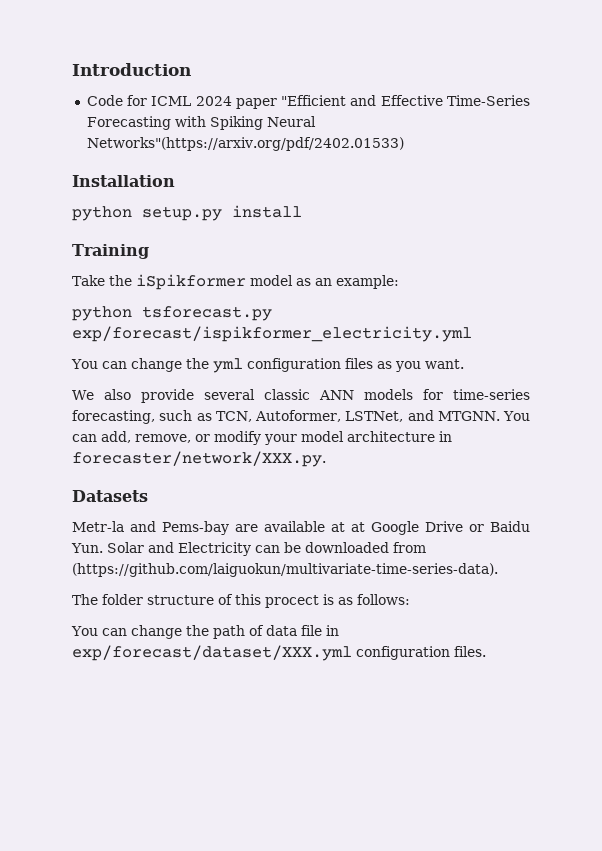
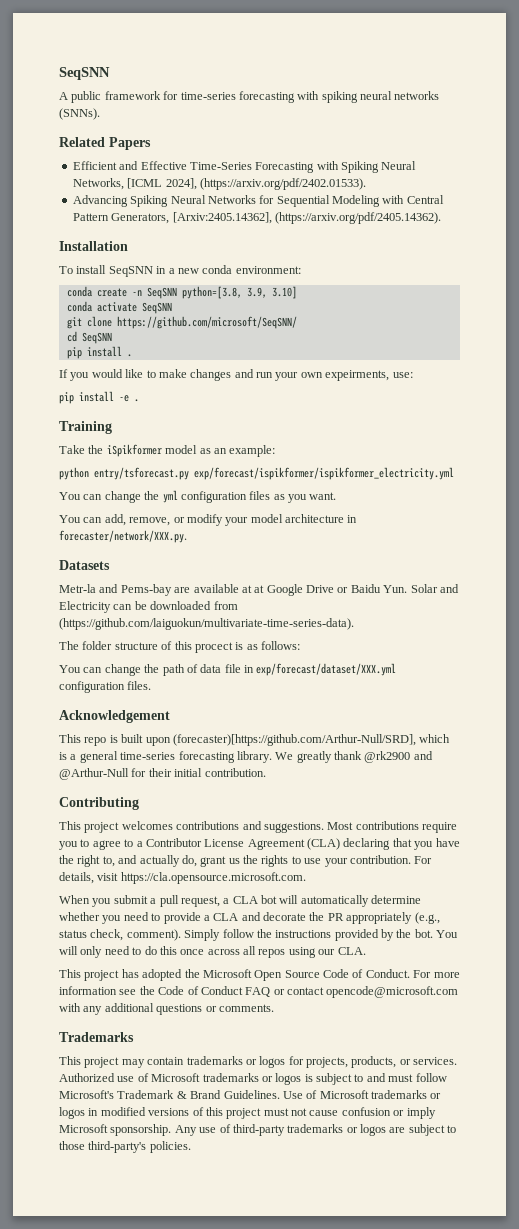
[72,63,191,76] [86,95,347,109] Introduction // Code for ICML 2024 paper "Efficient -> [59,67,110,80] [59,91,440,103] [59,108,100,120] [59,137,151,150] [72,161,117,170] SeqSNN // A public framework for time-series forecasting with spiking neural networks (SNNs). // Related Papers // Efficient
[86,137,404,151] Networks"(https://arxiv.org/pdf/2402.01533) -> [72,178,366,190] [72,195,444,207] [72,212,441,224] Networks, [ICML 2024], (https://arxiv.org/pdf/2402.01533). // Advancing Spiking Neural Networks for Sequential Modeling with Central Pattern Generators, [Arxiv:2405.14362], (https://arxiv.org/pdf/2405.14362).
[72,205,302,221] python setup.py install -> [59,265,301,277] [66,286,297,299] [66,301,172,314] [66,316,297,329] [66,331,112,344] [66,346,132,359] [59,369,413,381] [59,391,139,404] To install SeqSNN in a new conda environment: // conda create -n SeqSNN python=[3.8, 3.9, 3.10] // conda activate SeqSNN // git clone https://github.com/microsoft/SeqSNN/ // cd SeqSNN // pip install . // If you would like to make changes and run your own expeirments, use: // pip install -e .
[142,306,272,321] [72,326,472,342] tsforecast.py exp/forecast/ispikformer_electricity.yml -> [94,467,454,480] entry/tsforecast.py exp/forecast/ispikformer/ispikformer_electricity.yml
[72,389,530,403] [72,410,500,424] We also provide several classic ANN models for time-series forecasting, such as TCN, Autoformer, LSTNet, and MTGNN. -> (337, 496) none
(486, 651) none -> [59,710,170,723] [59,734,451,746] [59,751,433,763] [59,768,266,780] [59,797,139,810] [59,821,457,833] [59,838,460,850] [59,855,433,867] [59,872,306,884] [59,895,422,907] [59,912,440,924] [59,929,459,941] [59,946,366,958] [59,969,460,981] [59,986,459,998] [59,1003,274,1015] [59,1032,134,1042] [59,1056,458,1068] [59,1073,447,1085] [59,1090,442,1099] [59,1107,436,1119] [59,1124,457,1136] [59,1141,191,1153] // Acknowledgement // This repo is built upon (forecaster)[https://github.com/Arthur-Null/SRD], which is a general time-series forecasting library. We greatly thank @rk2900 and @Arthur-Null for their initial contribution. // Contributing // This project welcomes contributions and suggestions. Most contributions require you to agree to a Contributor License Agreement (CLA) declaring that you have the right to, and actually do, grant us the rights to use your contribution. For details, visit https://cla.opensource.microsoft.com. // When you submit a pull request, a CLA bot will automatically determine whether you need to provide a CLA and decorate the PR appropriately (e.g., status check, comment). Simply follow the instructions provided by the bot. You will only need to do this once across all repos using our CLA. // This project has adopted the Microsoft Open Source Code of Conduct. For more information see the Code of Conduct FAQ or contact opencode@microsoft.com with any additional questions or comments. // Trademarks // This project may contain trademarks or logos for projects, products, or services. Authorized use of Microsoft trademarks or logos is subject to and must follow Microsoft's Trademark & Brand Guidelines. Use of Microsoft trademarks or logos in modified versions of this project must not cause confusion or imply Microsoft sponsorship. Any use of third-party trademarks or logos are subject to those third-party's policies.

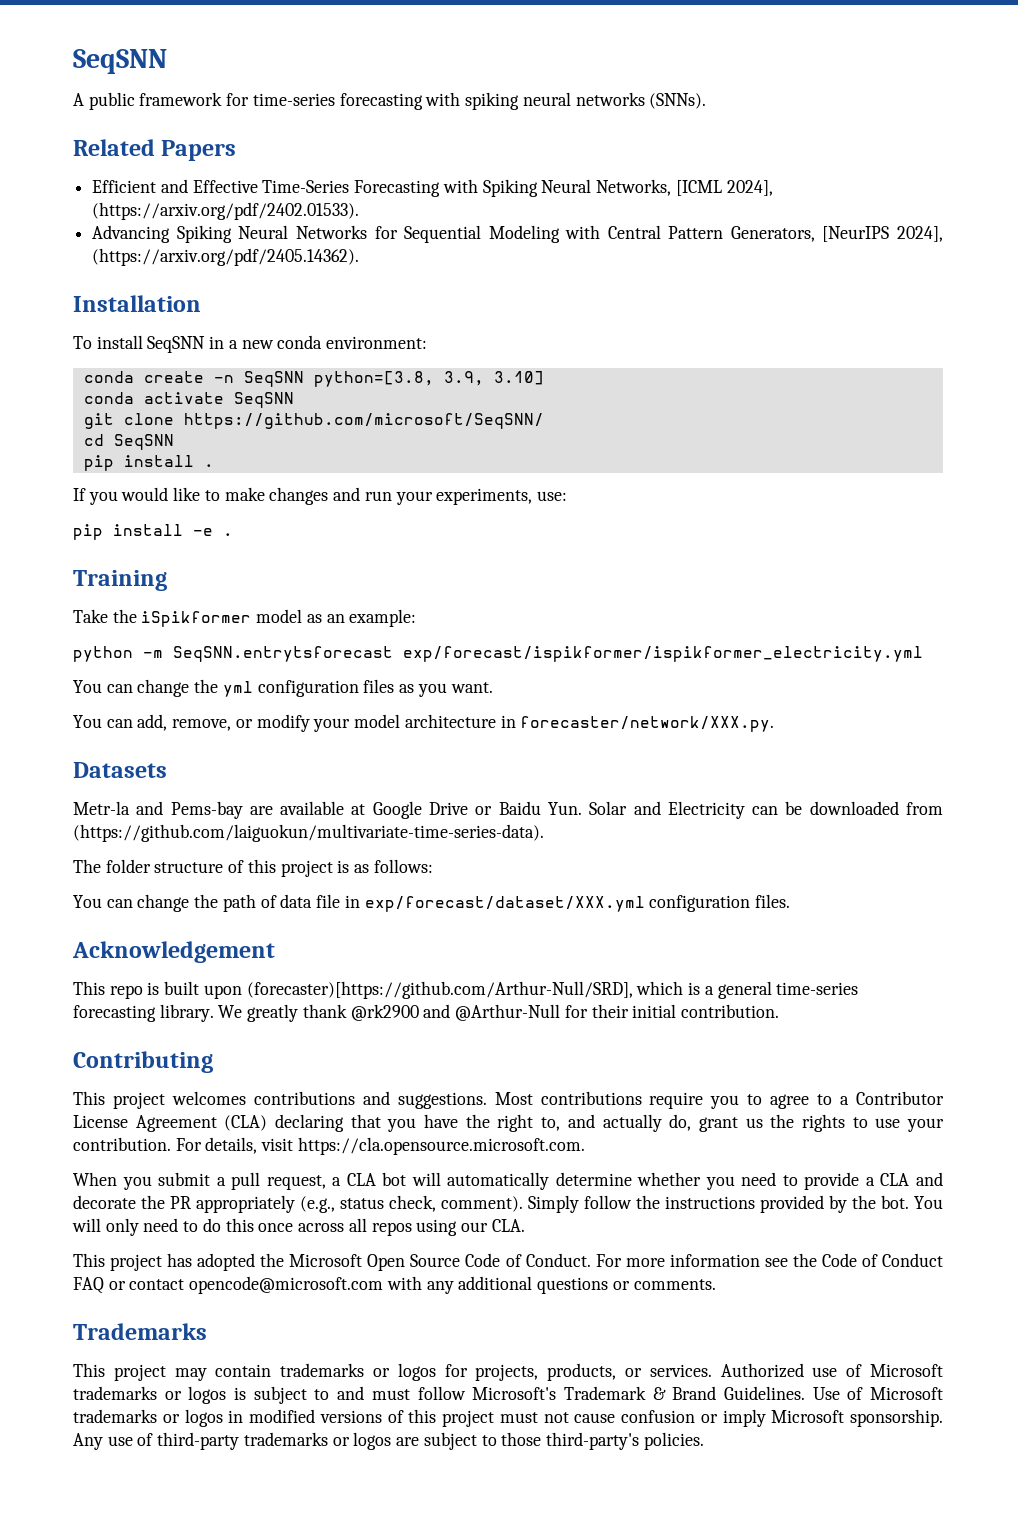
[172,212,272,224] [Arxiv:2405.14362], -> [822,226,943,242] [NeurIPS 2024],
[300,370,390,381] own expeirments, -> [436,488,533,505] experiments,
[94,467,189,480] entry/tsforecast.py -> [143,646,393,662] -m SeqSNN.entrytsforecast
[254,585,265,593] at -> (366, 809) none
[194,642,233,653] procect -> [280,860,333,877] project

